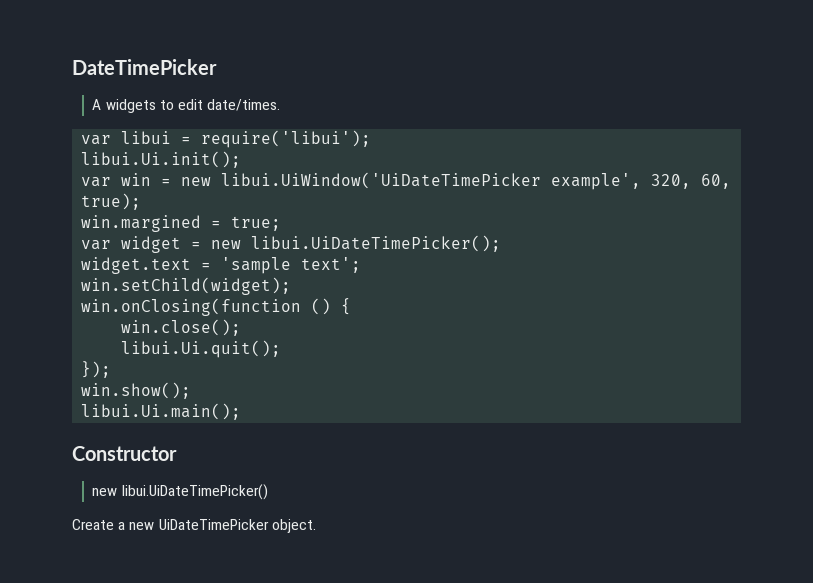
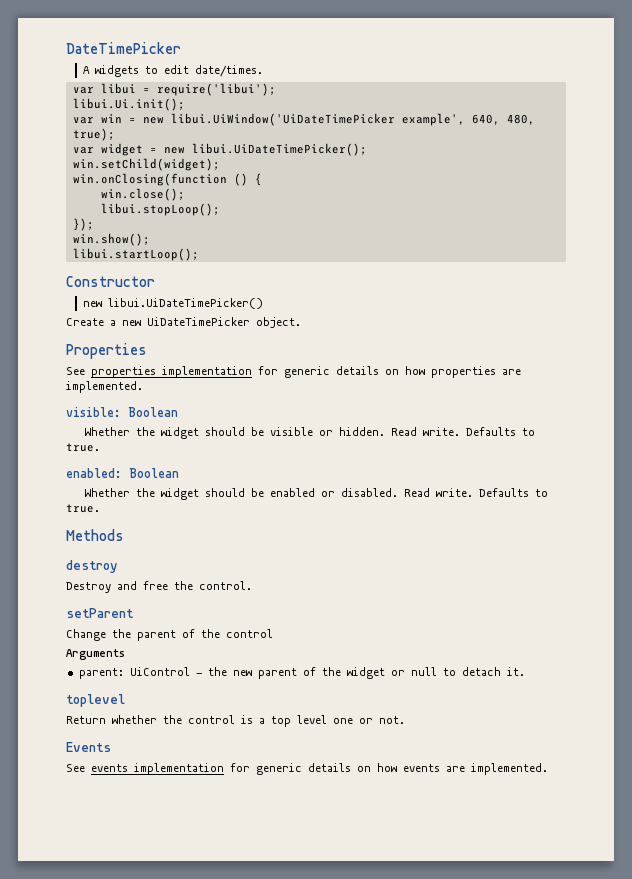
[651,174,732,189] 320, 60, -> [471,114,535,125] 640, 480,
[81,215,282,232] // win.margined = true; -> (115, 134) none
[81,257,362,274] // widget.text = 'sample text'; -> (367, 149) none
[121,340,282,358] libui.Ui.quit(); -> [100,203,220,216] libui.stopLoop();
[81,403,242,420] libui.Ui.main(); -> [72,248,199,261] libui.startLoop();
(316, 526) none -> [66,343,147,359] [66,366,521,378] [66,381,143,393] [66,407,178,417] [85,427,536,439] [66,443,100,452] [66,468,179,478] [85,488,549,500] [66,504,100,513] [66,529,124,541] [66,560,118,573] [66,581,252,593] [66,608,134,618] [66,629,273,641] [66,649,125,660] [78,667,525,679] [66,694,125,707] [66,715,405,727] [66,742,111,752] [66,763,548,775] // Properties // See properties implementation for generic details on how properties are implemented. // visible: Boolean // Whether the widget should be visible or hidden. Read write. Defaults to true. // enabled: Boolean // Whether the widget should be enabled or disabled. Read write. Defaults to true. // Methods // destroy // Destroy and free the control. // setParent // Change the parent of the control // Arguments // parent: UiControl - the new parent of the widget or null to detach it. // toplevel // Return whether the control is a top level one or not. // Events // See events implementation for generic details on how events are implemented.

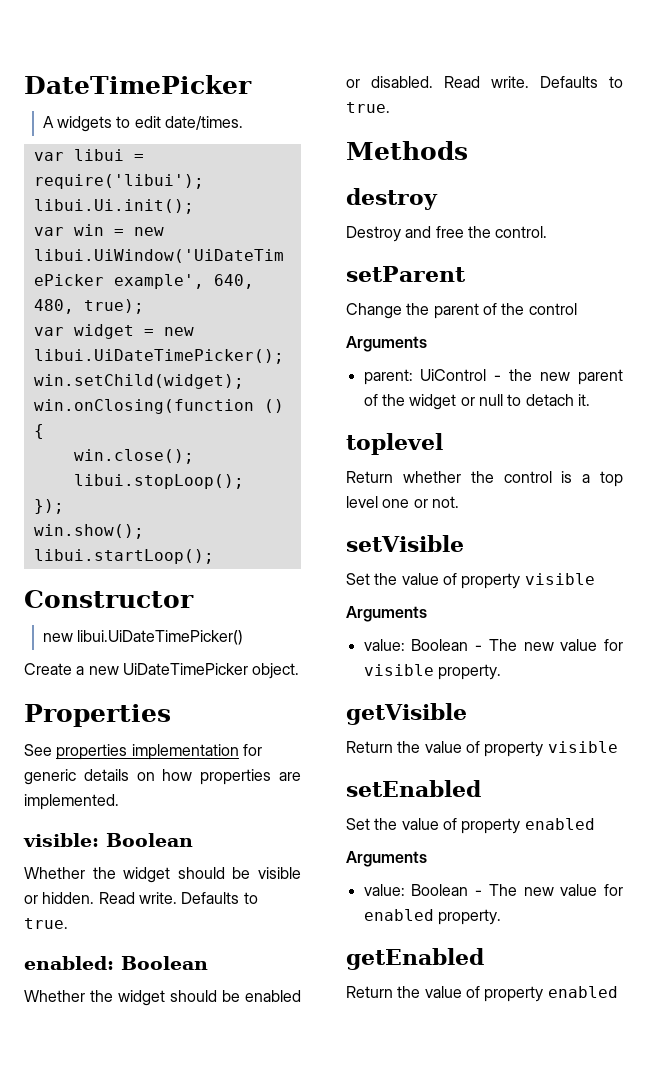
[66,742,111,752] [66,763,548,775] Events // See events implementation for generic details on how events are implemented. -> [346,535,464,552] [346,573,595,589] [346,606,427,622] [363,639,623,651] [363,664,501,680] [346,703,467,725] [346,741,618,757] [346,780,481,797] [346,818,595,834] [346,851,427,867] [363,884,623,896] [363,909,501,925] [346,948,484,970] [346,986,618,1002] setVisible // Set the value of property visible // Arguments // value: Boolean - The new value for visible property. // getVisible // Return the value of property visible // setEnabled // Set the value of property enabled // Arguments // value: Boolean - The new value for enabled property. // getEnabled // Return the value of property enabled

